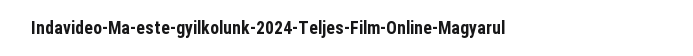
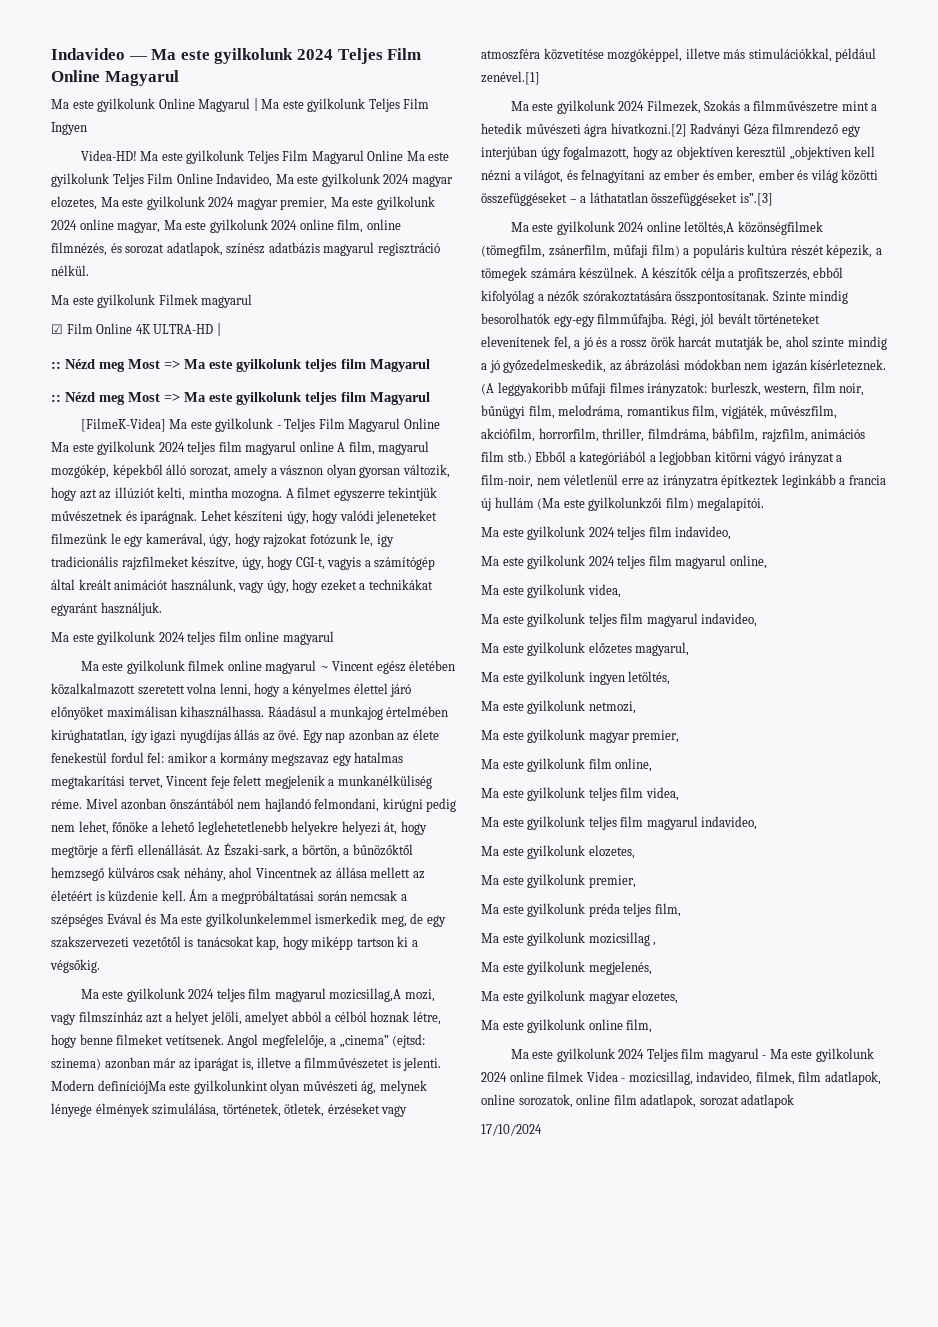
[31,20,505,38] Indavideo-Ma-este-gyilkolunk-2024-Teljes-Film-Online-Magyarul -> [51,48,422,64] [51,70,179,86] [51,98,430,112] [51,122,87,135] [80,150,450,164] [51,173,453,187] [51,196,435,210] [51,219,401,233] [51,242,440,256] [51,265,89,276] [51,294,253,308] [51,323,221,336] [51,359,430,372] [51,392,430,405] [80,418,440,432] [51,441,430,455] [51,464,450,478] [51,487,438,501] [51,510,438,524] [51,533,394,547] [51,556,436,570] [51,579,433,593] [51,602,162,616] [51,631,334,645] [80,660,456,674] [51,683,412,697] [51,706,449,720] [51,729,439,743] [51,752,404,766] [51,775,432,789] [51,798,457,812] [51,821,427,835] [51,843,413,858] [51,867,425,881] [51,889,407,904] [51,913,446,927] [51,936,418,950] [50,959,100,973] [80,988,435,1002] [50,1011,441,1025] [51,1034,426,1048] [51,1057,442,1071] [51,1080,427,1094] [51,1103,408,1117] [481,48,877,62] [481,71,540,85] [510,100,878,114] [481,123,861,137] [481,146,876,160] [481,169,879,183] [481,192,773,206] [510,221,823,235] [481,244,882,258] [481,267,844,281] [481,290,849,304] [481,313,821,327] [481,336,887,350] [481,359,887,373] [481,382,865,396] [481,405,838,419] [481,428,866,442] [481,451,843,465] [481,474,886,488] [481,497,765,511] [481,526,732,540] [481,555,767,569] [481,584,621,598] [481,613,758,627] [481,642,690,656] [481,671,671,685] [481,700,636,714] [481,729,680,743] [481,758,653,772] [481,787,679,801] [481,816,758,830] [481,845,635,859] [481,874,636,888] [481,903,681,917] [481,932,657,946] [481,961,652,975] [481,990,679,1004] [481,1019,653,1033] [510,1048,875,1062] [481,1071,881,1085] [481,1094,795,1108] [481,1124,542,1136] Indavideo — Ma este gyilkolunk 2024 Teljes Film Online Magyarul // Ma este gyilkolunk Online Magyarul | Ma este gyilkolunk Teljes Film Ingyen // Videa-HD! Ma este gyilkolunk Teljes Film Magyarul Online Ma este gyilkolunk Teljes Film Online Indavideo, Ma este gyilkolunk 2024 magyar elozetes, Ma este gyilkolunk 2024 magyar premier, Ma este gyilkolunk 2024 online magyar, Ma este gyilkolunk 2024 online film, online filmnézés, és sorozat adatlapok, színész adatbázis magyarul regisztráció nélkül. // Ma este gyilkolunk Filmek magyarul // ☑ Film Online 4K ULTRA-HD | // :: Nézd meg Most => Ma este gyilkolunk teljes film Magyarul // :: Nézd meg Most => Ma este gyilkolunk teljes film Magyarul // [FilmeK-Videa] Ma este gyilkolunk - Teljes Film Magyarul Online Ma este gyilkolunk 2024 teljes film magyarul online A film, magyarul mozgókép, képekből álló sorozat, amely a vásznon olyan gyorsan változik, hogy azt az illúziót kelti, mintha mozogna. A filmet egyszerre tekintjük művészetnek és iparágnak. Lehet készíteni úgy, hogy valódi jeleneteket filmezünk le egy kamerával, úgy, hogy rajzokat fotózunk le, így tradicionális rajzfilmeket készítve, úgy, hogy CGI-t, vagyis a számítógép által kreált animációt használunk, vagy úgy, hogy ezeket a technikákat egyaránt használjuk. // Ma este gyilkolunk 2024 teljes film online magyarul // Ma este gyilkolunk filmek online magyarul ~ Vincent egész életében közalkalmazott szeretett volna lenni, hogy a kényelmes élettel járó előnyöket maximálisan kihasználhassa. Ráadásul a munkajog értelmében kirúghatatlan, így igazi nyugdíjas állás az övé. Egy nap azonban az élete fenekestül fordul fel: amikor a kormány megszavaz egy hatalmas megtakarítási tervet, Vincent feje felett megjelenik a munkanélküliség réme. Mivel azonban önszántából nem hajlandó felmondani, kirúgni pedig nem lehet, főnöke a lehető leglehetetlenebb helyekre helyezi át, hogy megtörje a férfi ellenállását. Az Északi-sark, a börtön, a bűnözőktől hemzsegő külváros csak néhány, ahol Vincentnek az állása mellett az életéért is küzdenie kell. Ám a megpróbáltatásai során nemcsak a szépséges Evával és Ma este gyilkolunkelemmel ismerkedik meg, de egy szakszervezeti vezetőtől is tanácsokat kap, hogy miképp tartson ki a végsőkig. // Ma este gyilkolunk 2024 teljes film magyarul mozicsillag,A mozi, vagy filmszínház azt a helyet jelöli, amelyet abból a célból hoznak létre, hogy benne filmeket vetítsenek. Angol megfelelője, a „cinema” (ejtsd: szinema) azonban már az iparágat is, illetve a filmművészetet is jelenti. Modern definíciójMa este gyilkolunkint olyan művészeti ág, melynek lényege élmények szimulálása, történetek, ötletek, érzéseket vagy atmoszféra közvetítése mozgóképpel, illetve más stimulációkkal, például zenével.[1] // Ma este gyilkolunk 2024 Filmezek, Szokás a filmművészetre mint a hetedik művészeti ágra hivatkozni.[2] Radványi Géza filmrendező egy interjúban úgy fogalmazott, hogy az objektíven keresztül „objektíven kell nézni a világot, és felnagyítani az ember és ember, ember és világ közötti összefüggéseket – a láthatatlan összefüggéseket is”.[3] // Ma este gyilkolunk 2024 online letöltés,A közönségfilmek (tömegfilm, zsánerfilm, műfaji film) a populáris kultúra részét képezik, a tömegek számára készülnek. A készítők célja a profitszerzés, ebből kifolyólag a nézők szórakoztatására összpontosítanak. Szinte mindig besorolhatók egy-egy filmműfajba. Régi, jól bevált történeteket elevenítenek fel, a jó és a rossz örök harcát mutatják be, ahol szinte mindig a jó győzedelmeskedik, az ábrázolási módokban nem igazán kísérleteznek. (A leggyakoribb műfaji filmes irányzatok: burleszk, western, film noir, bűnügyi film, melodráma, romantikus film, vígjáték, művészfilm, akciófilm, horrorfilm, thriller, filmdráma, bábfilm, rajzfilm, animációs film stb.) Ebből a kategóriából a legjobban kitörni vágyó irányzat a film-noir, nem véletlenül erre az irányzatra építkeztek leginkább a francia új hullám (Ma este gyilkolunkzői film) megalapítói. // Ma este gyilkolunk 2024 teljes film indavideo, // Ma este gyilkolunk 2024 teljes film magyarul online, // Ma este gyilkolunk videa, // Ma este gyilkolunk teljes film magyarul indavideo, // Ma este gyilkolunk előzetes magyarul, // Ma este gyilkolunk ingyen letöltés, // Ma este gyilkolunk netmozi, // Ma este gyilkolunk magyar premier, // Ma este gyilkolunk film online, // Ma este gyilkolunk teljes film videa, // Ma este gyilkolunk teljes film magyarul indavideo, // Ma este gyilkolunk elozetes, // Ma este gyilkolunk premier, // Ma este gyilkolunk préda teljes film, // Ma este gyilkolunk mozicsillag , // Ma este gyilkolunk megjelenés, // Ma este gyilkolunk magyar elozetes, // Ma este gyilkolunk online film, // Ma este gyilkolunk 2024 Teljes film magyarul - Ma este gyilkolunk 2024 online filmek Videa - mozicsillag, indavideo, filmek, film adatlapok, online sorozatok, online film adatlapok, sorozat adatlapok // 17/10/2024

